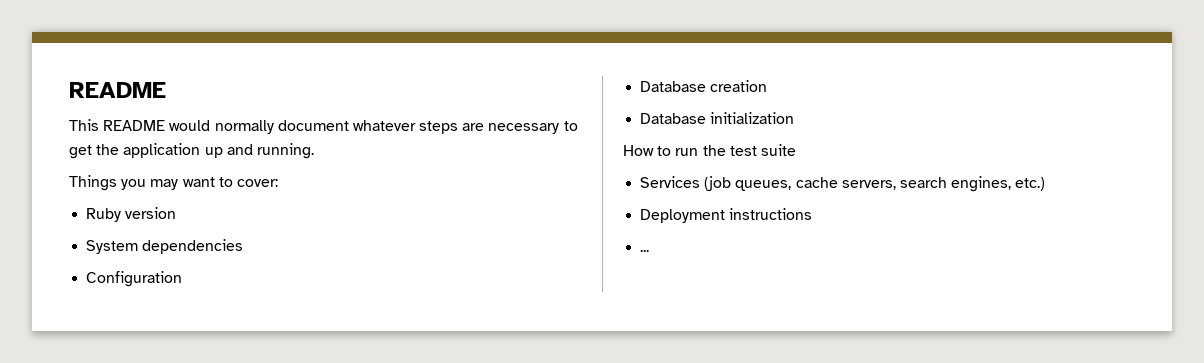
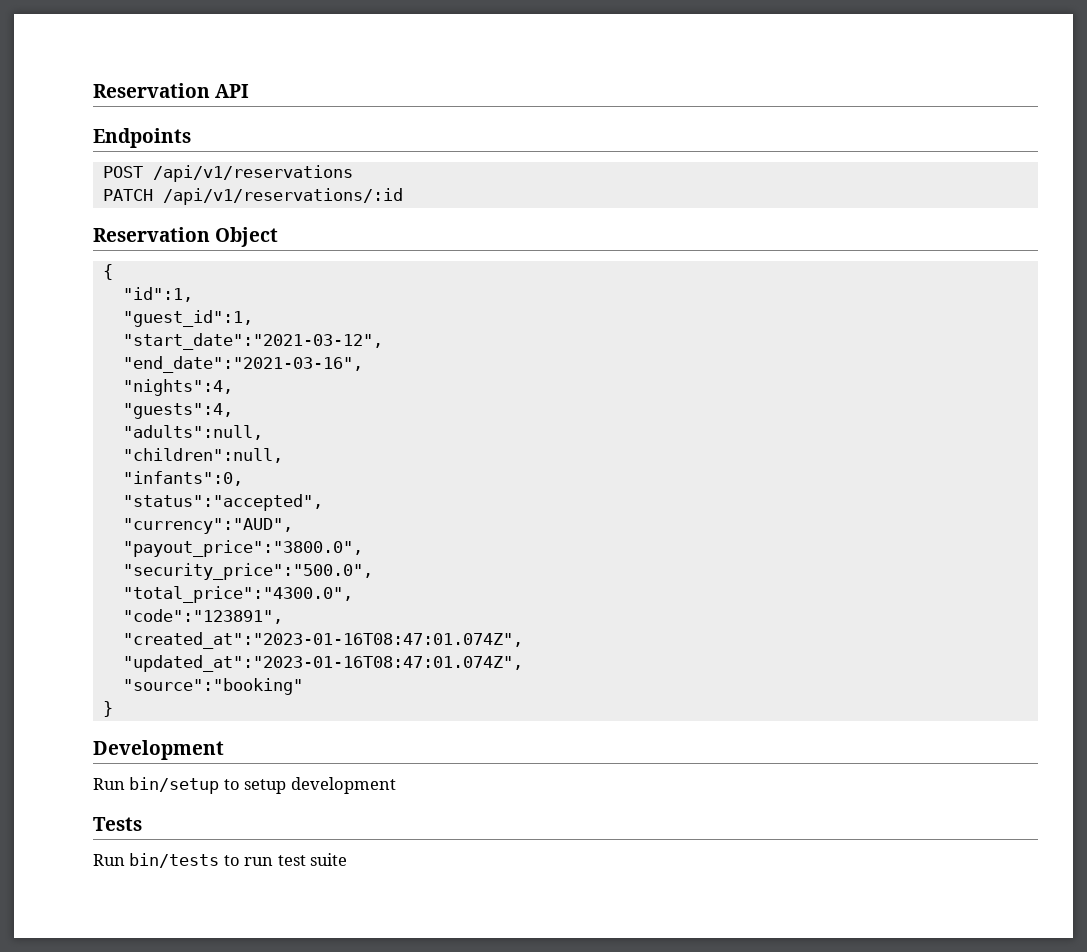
[69,82,166,98] [69,119,578,134] [69,143,314,159] [69,175,278,191] [86,207,177,222] [86,239,244,254] [86,271,183,287] [640,80,768,92] [640,112,795,124] [623,145,654,156] README // This README would normally document whatever steps are necessary to get the application up and running. // Things you may want to cover: // Ruby version // System dependencies // Configuration // Database creation // Database initialization // How -> [93,83,250,98] [93,128,191,148] [102,165,353,182] [102,188,403,205] [93,227,279,247] [102,264,113,280] [122,287,193,302] [122,310,253,327] [122,333,383,350] [122,356,363,373] [122,379,233,396] [122,403,233,419] [122,425,263,440] [122,448,283,463] [122,471,243,486] [122,494,323,511] [122,518,293,534] [122,540,363,557] [122,563,373,580] [122,586,353,603] [122,609,283,624] [122,632,523,649] [122,655,523,672] [122,678,303,695] [102,701,113,717] [93,740,224,760] [93,777,396,794] [93,817,142,831] [93,853,220,868] Reservation API // Endpoints // POST /api/v1/reservations // PATCH /api/v1/reservations/:id // Reservation Object // { // "id":1, // "guest_id":1, // "start_date":"2021-03-12", // "end_date":"2021-03-16", // "nights":4, // "guests":4, // "adults":null, // "children":null, // "infants":0, // "status":"accepted", // "currency":"AUD", // "payout_price":"3800.0", // "security_price":"500.0", // "total_price":"4300.0", // "code":"123891", // "created_at":"2023-01-16T08:47:01.074Z", // "updated_at":"2023-01-16T08:47:01.074Z", // "source":"booking" // } // Development // Run bin/setup to setup development // Tests // Run bin/tests
[702,145,726,156] the -> (274, 861) none
[640,176,1046,192] [640,208,813,223] [640,249,650,252] // Services (job queues, cache servers, search engines, etc.) // Deployment instructions // ... -> (348, 859) none

